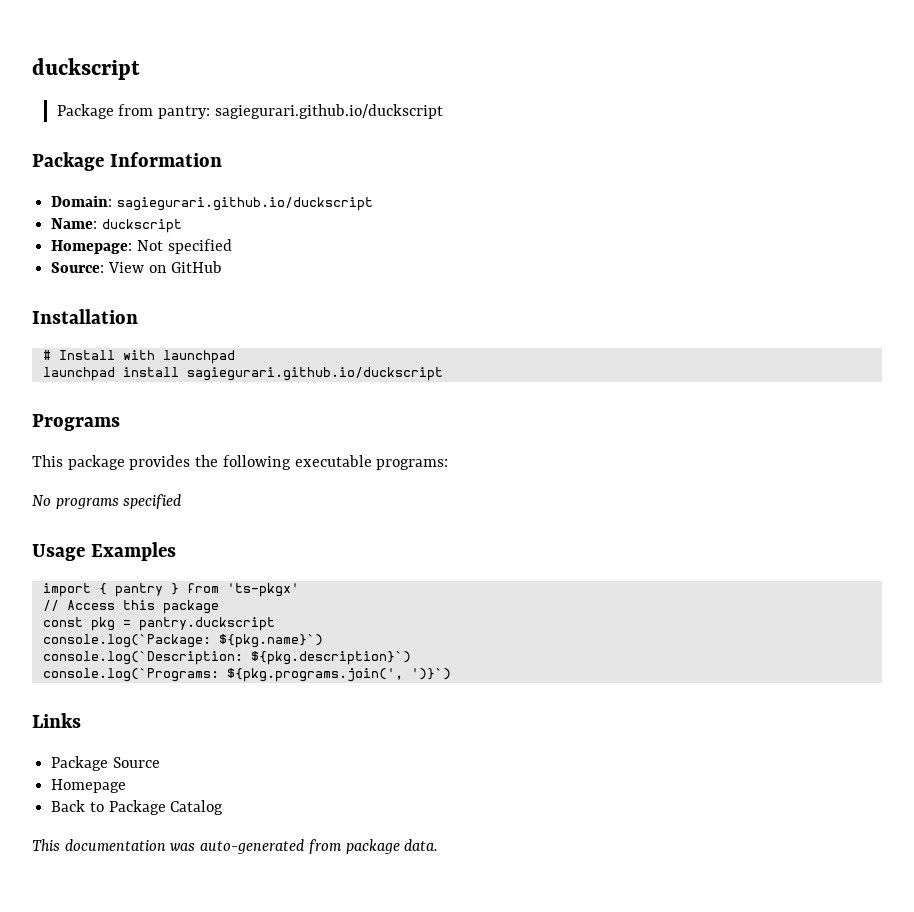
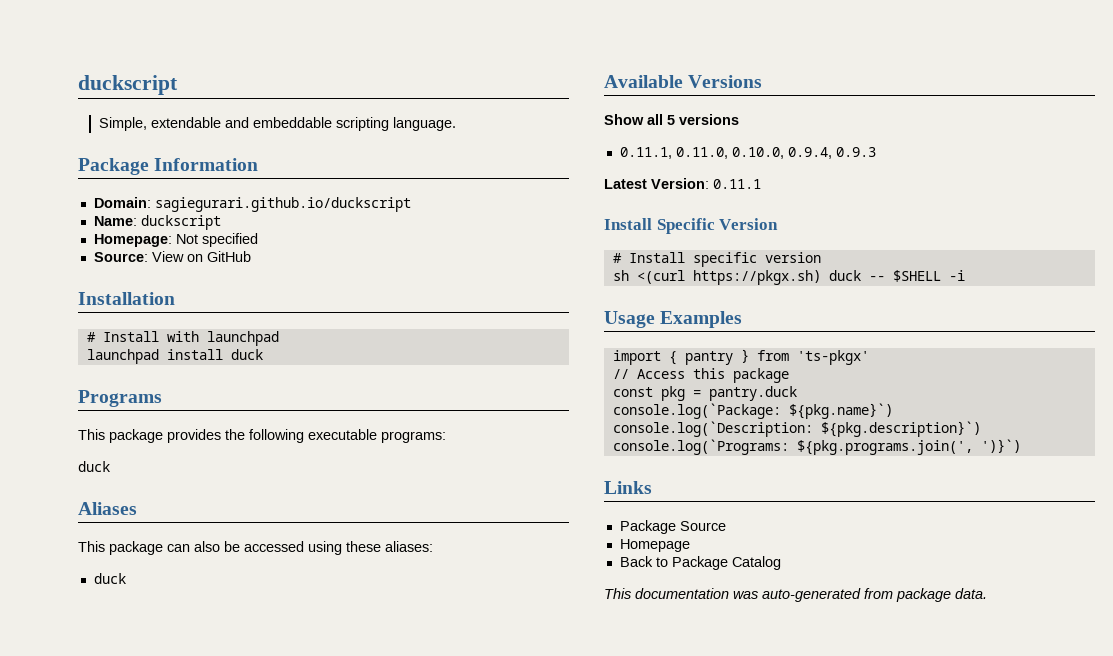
[32,58,140,80] [56,104,443,119] duckscript // Package from pantry: sagiegurari.github.io/duckscript -> [78,75,178,95] [99,117,457,131] duckscript // Simple, extendable and embeddable scripting language.
[186,367,443,381] sagiegurari.github.io/duckscript -> [230,349,263,360] duck
[32,494,183,509] No programs specified -> [78,461,110,472] [78,502,137,515] [78,541,433,555] [93,573,126,584] [604,75,763,88] [604,114,739,125] [619,147,876,159] [604,178,761,189] [604,218,779,234] [612,252,821,267] [612,270,965,285] duck // Aliases // This package can also be accessed using these aliases: // duck // Available Versions // Show all 5 versions // 0.11.1, 0.11.0, 0.10.0, 0.9.4, 0.9.3 // Latest Version: 0.11.1 // Install Specific Version // # Install specific version // sh <(curl https://pkgx.sh) duck -- $SHELL -i
[138,617,275,631] pantry.duckscript -> [708,386,797,401] pantry.duck

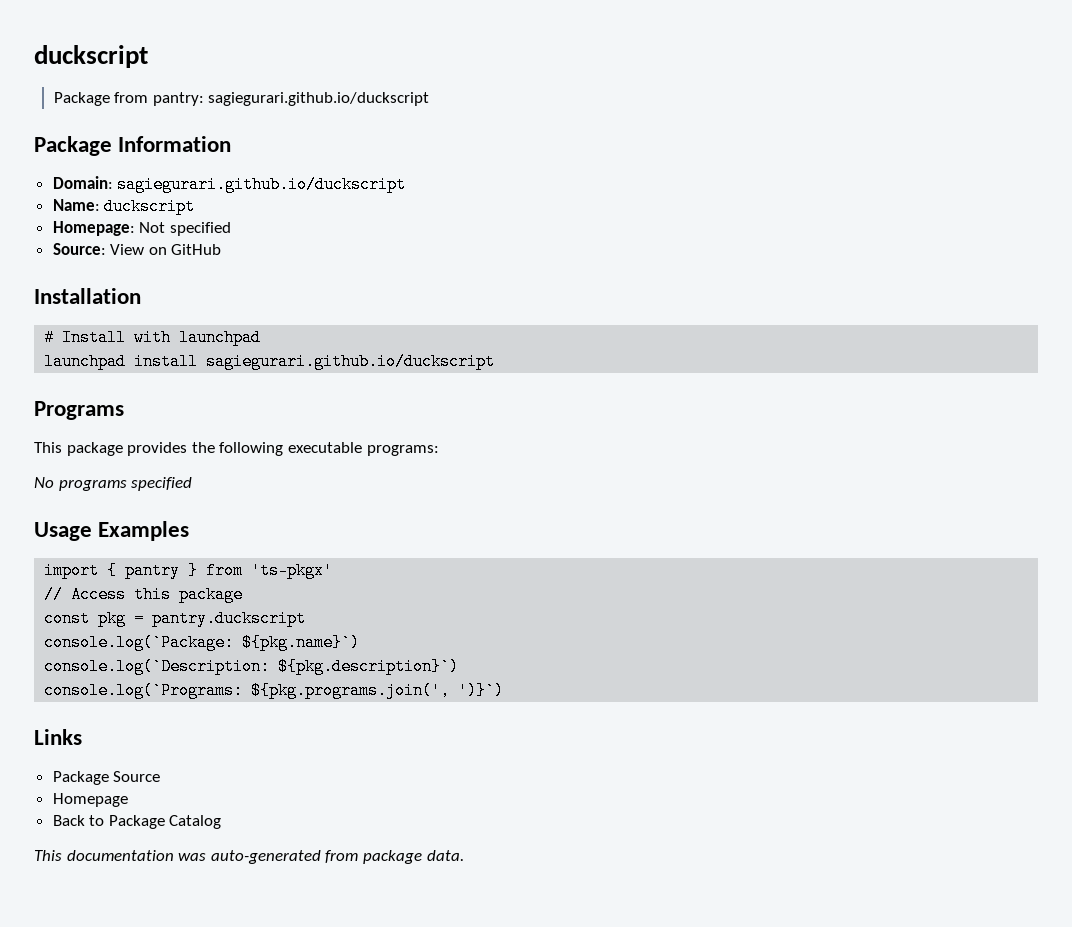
[78,75,178,95] [99,117,457,131] duckscript // Simple, extendable and embeddable scripting language. -> [34,45,148,68] [53,92,430,106] duckscript // Package from pantry: sagiegurari.github.io/duckscript
[230,349,263,360] duck -> [206,353,496,370] sagiegurari.github.io/duckscript
[78,461,110,472] [78,502,137,515] [78,541,433,555] [93,573,126,584] [604,75,763,88] [604,114,739,125] [619,147,876,159] [604,178,761,189] [604,218,779,234] [612,252,821,267] [612,270,965,285] duck // Aliases // This package can also be accessed using these aliases: // duck // Available Versions // Show all 5 versions // 0.11.1, 0.11.0, 0.10.0, 0.9.4, 0.9.3 // Latest Version: 0.11.1 // Install Specific Version // # Install specific version // sh <(curl https://pkgx.sh) duck -- $SHELL -i -> [34,477,193,491] No programs specified
[708,386,797,401] pantry.duck -> [152,610,307,627] pantry.duckscript

